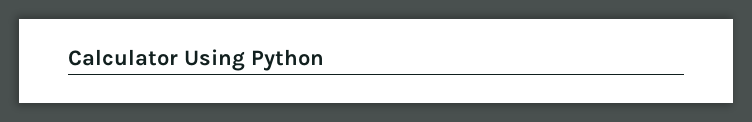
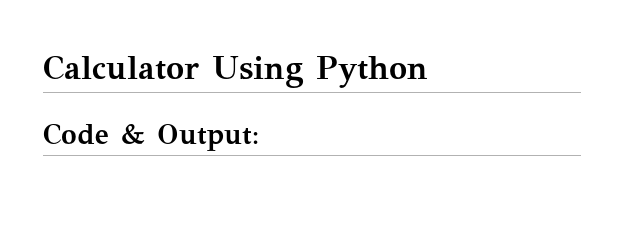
(324, 60) none -> [43,123,259,151] // Code & Output:

